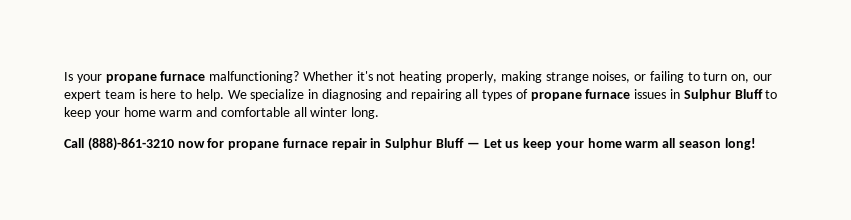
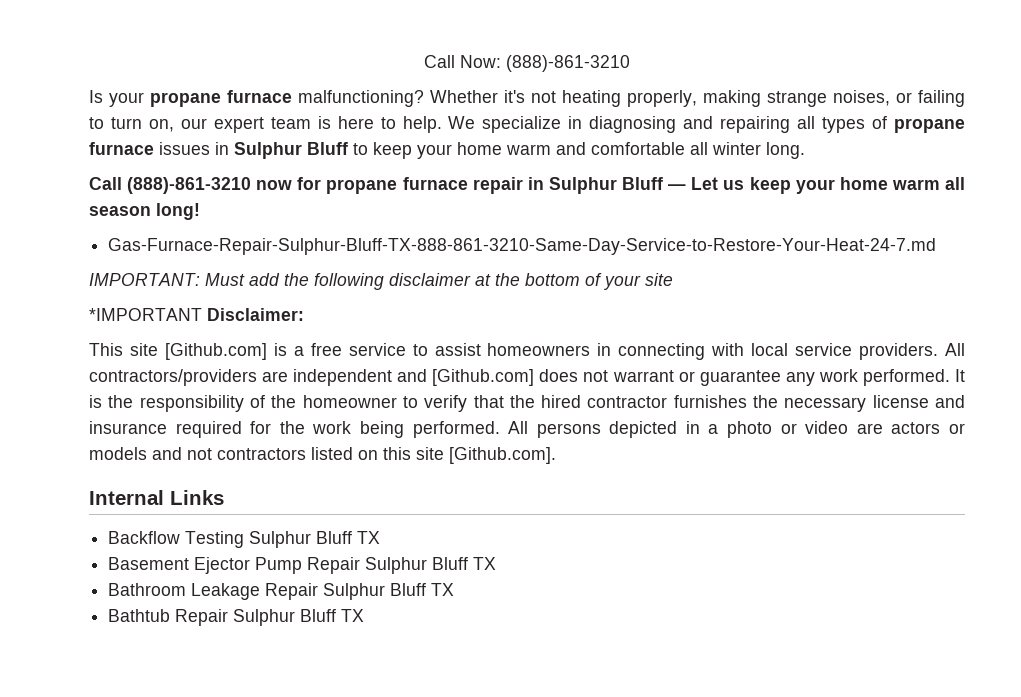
(64, 76) none -> [424,55,630,72] Call Now: (888)-861-3210 //
(756, 144) none -> [108,238,937,255] [89,273,673,290] [89,308,304,321] [89,343,965,360] [89,369,966,386] [89,395,965,412] [89,421,966,438] [89,447,556,464] [89,490,224,505] [108,531,381,548] [108,557,497,574] [108,583,455,600] [108,609,365,626] // Gas-Furnace-Repair-Sulphur-Bluff-TX-888-861-3210-Same-Day-Service-to-Restore-Your-Heat-24-7.md // IMPORTANT: Must add the following disclaimer at the bottom of your site // *IMPORTANT Disclaimer: // This site [Github.com] is a free service to assist homeowners in connecting with local service providers. All contractors/providers are independent and [Github.com] does not warrant or guarantee any work performed. It is the responsibility of the homeowner to verify that the hired contractor furnishes the necessary license and insurance required for the work being performed. All persons depicted in a photo or video are actors or models and not contractors listed on this site [Github.com]. // Internal Links // Backflow Testing Sulphur Bluff TX // Basement Ejector Pump Repair Sulphur Bluff TX // Bathroom Leakage Repair Sulphur Bluff TX // Bathtub Repair Sulphur Bluff TX

